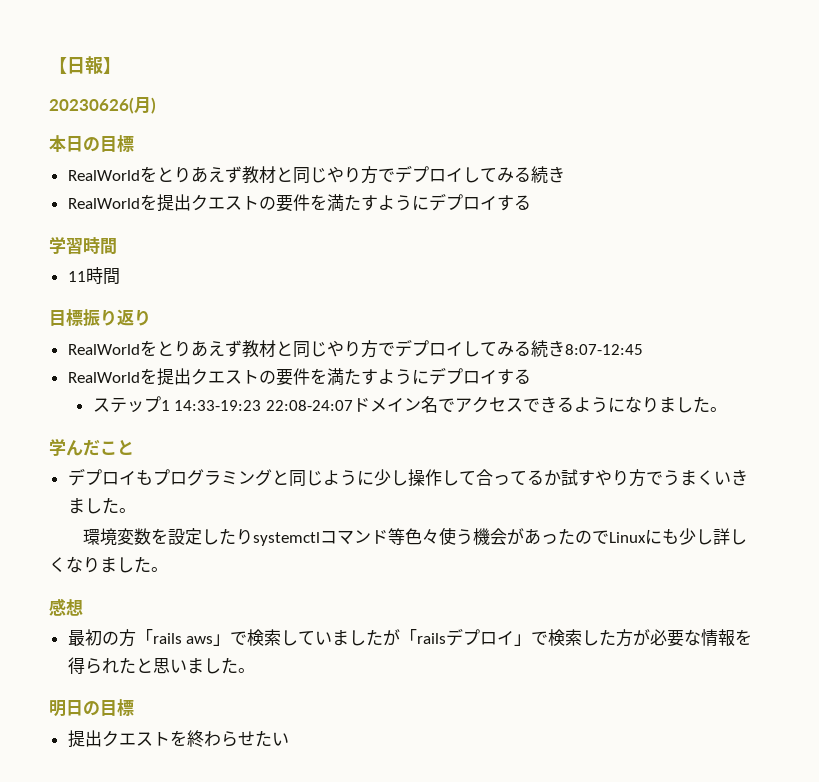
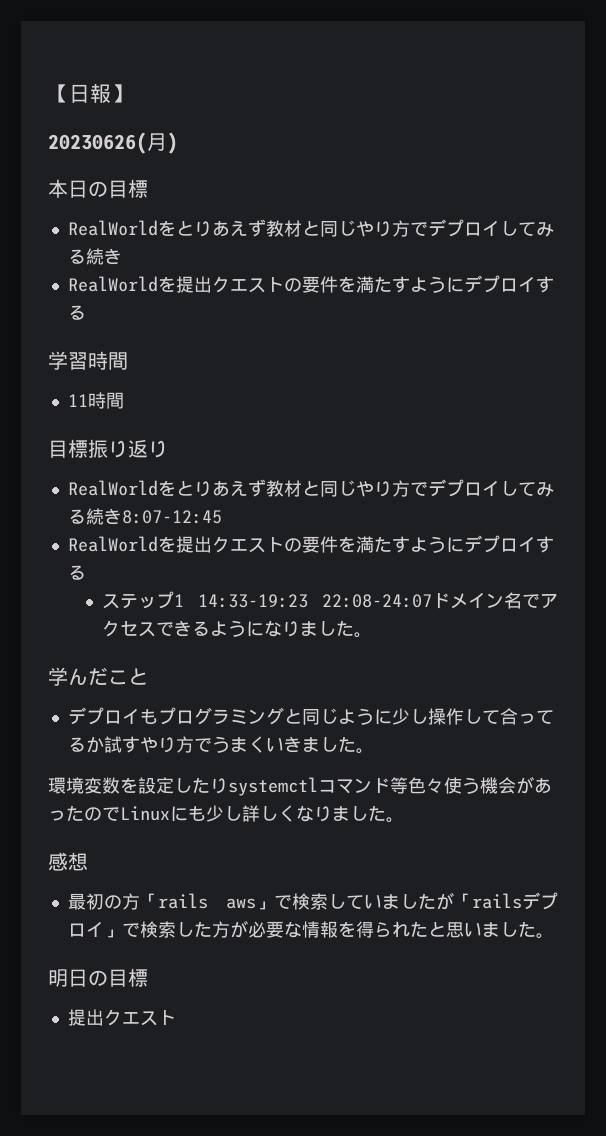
[169,730,289,747] を終わらせたい -> (176, 1018) none

